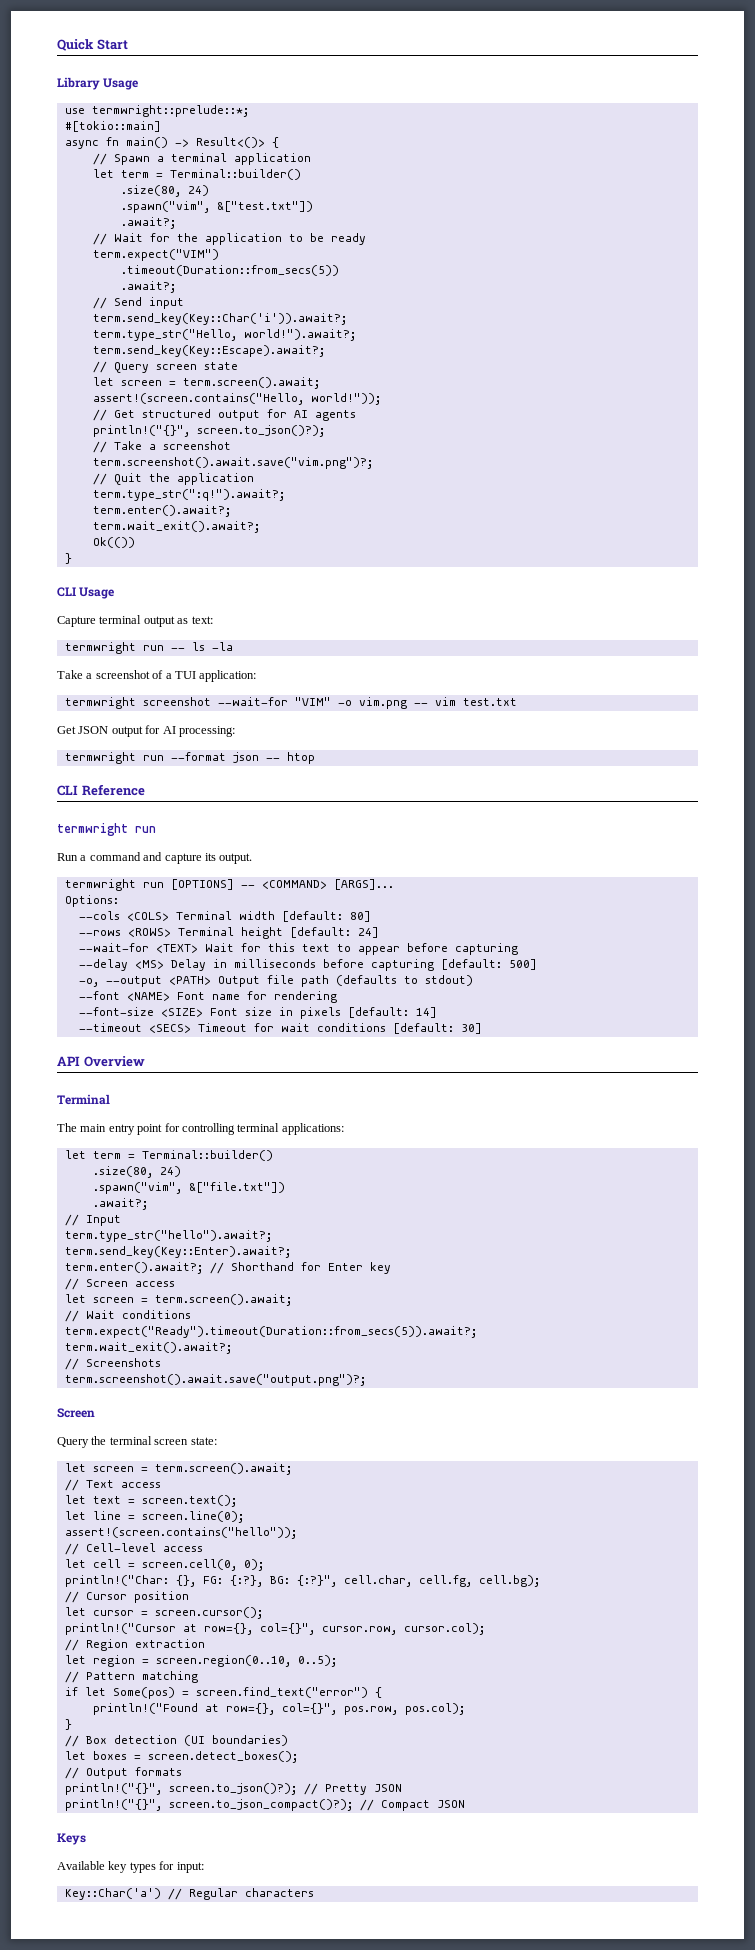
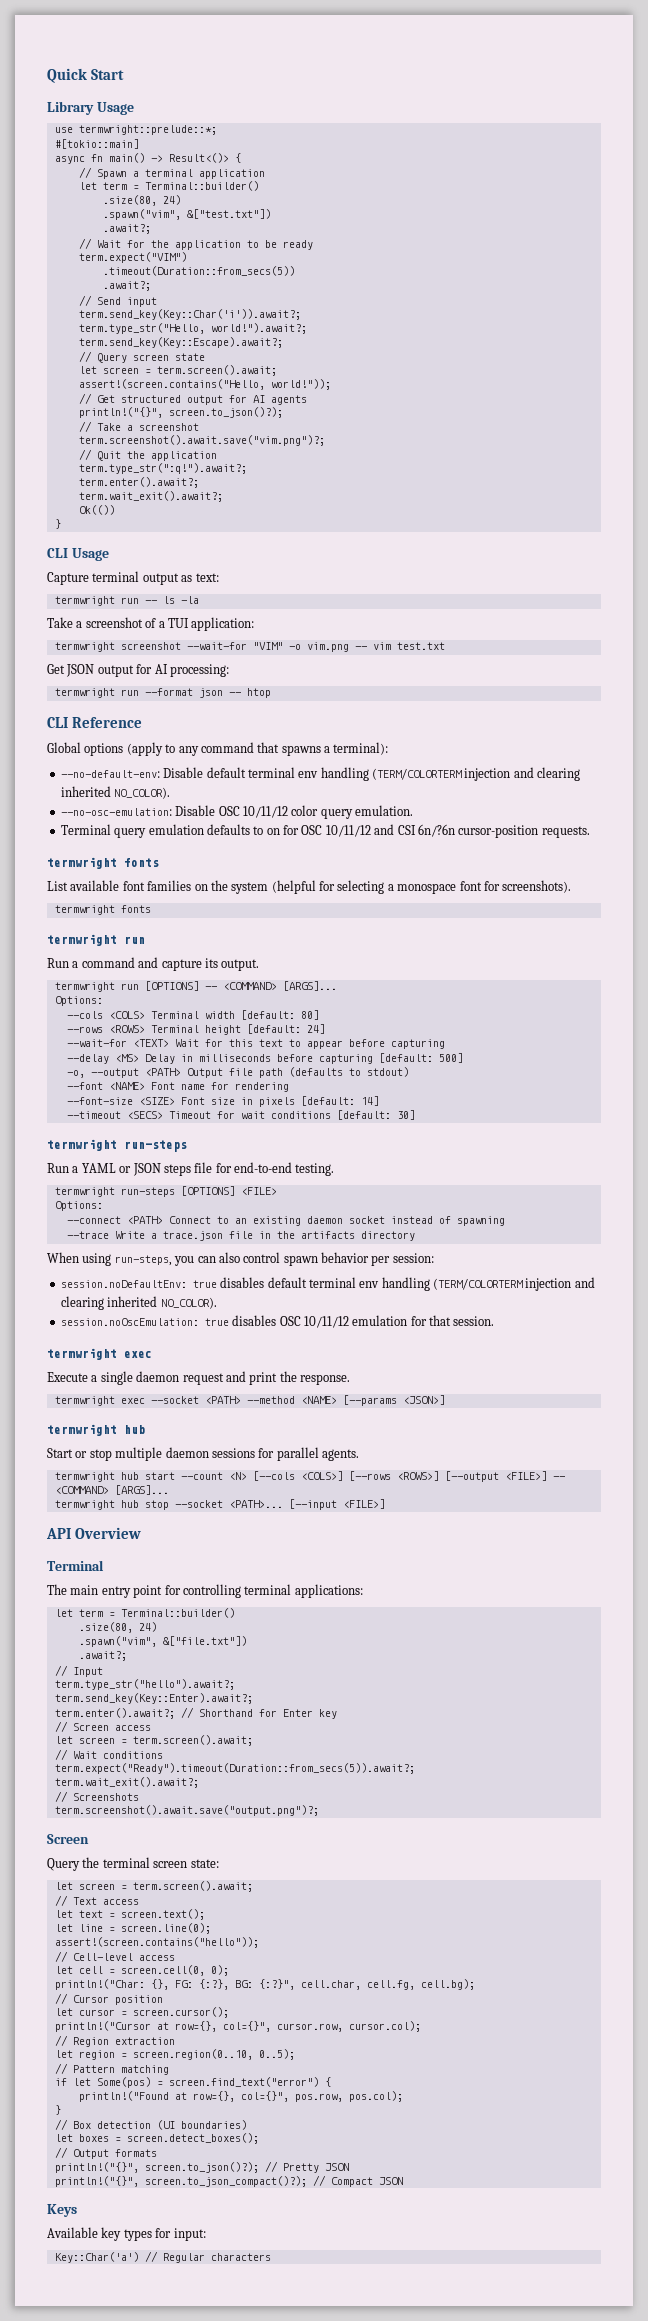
(145, 790) none -> [47,742,389,756] [60,767,581,781] [60,786,171,799] [60,805,413,819] [60,824,590,838] [47,857,159,869] [47,880,572,894] [54,905,151,915] // Global options (apply to any command that spawns a terminal): // --no-default-env: Disable default terminal env handling (TERM/COLORTERM injection and clearing inherited NO_COLOR). // --no-osc-emulation: Disable OSC 10/11/12 color query emulation. // Terminal query emulation defaults to on for OSC 10/11/12 and CSI 6n/?6n cursor-position requests. // termwright fonts // List available font families on the system (helpful for selecting a monospace font for screenshots). // termwright fonts
(482, 1028) none -> [47,1139,187,1152] [47,1162,335,1176] [54,1186,277,1197] [54,1201,103,1211] [66,1216,505,1226] [66,1231,415,1241] [47,1252,434,1266] [60,1277,595,1291] [60,1296,217,1310] [60,1315,495,1328] [47,1348,152,1360] [47,1371,350,1385] [54,1395,445,1406] [47,1424,145,1436] [47,1447,359,1461] [54,1471,565,1482] [54,1485,169,1495] [54,1499,385,1510] // termwright run-steps // Run a YAML or JSON steps file for end-to-end testing. // termwright run-steps [OPTIONS] <FILE> // Options: // --connect <PATH> Connect to an existing daemon socket instead of spawning // --trace Write a trace.json file in the artifacts directory // When using run-steps, you can also control spawn behavior per session: // session.noDefaultEnv: true disables default terminal env handling (TERM/COLORTERM injection and clearing inherited NO_COLOR). // session.noOscEmulation: true disables OSC 10/11/12 emulation for that session. // termwright exec // Execute a single daemon request and print the response. // termwright exec --socket <PATH> --method <NAME> [--params <JSON>] // termwright hub // Start or stop multiple daemon sessions for parallel agents. // termwright hub start --count <N> [--cols <COLS>] [--rows <ROWS>] [--output <FILE>] -- <COMMAND> [ARGS]... // termwright hub stop --socket <PATH>... [--input <FILE>]

